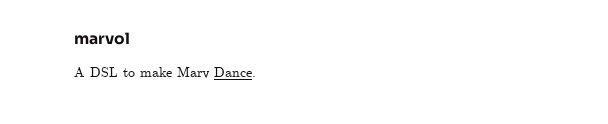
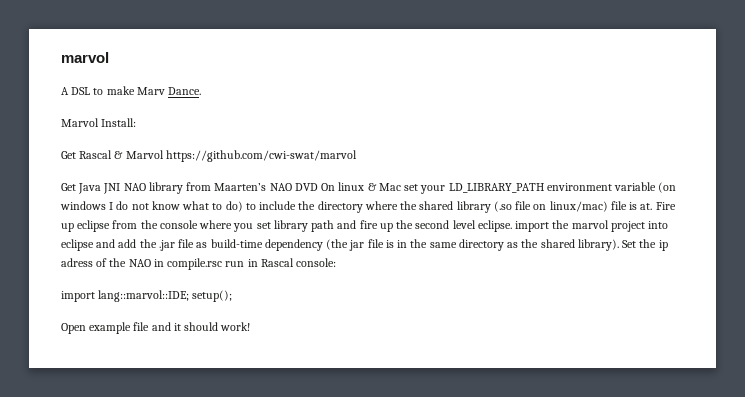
(256, 72) none -> [61,118,137,127] [61,150,357,162] [61,182,677,194] [60,201,676,213] [61,220,669,232] [61,239,668,251] [61,258,337,270] [61,290,233,302] [61,322,251,334] // Marvol Install: // Get Rascal & Marvol https://github.com/cwi-swat/marvol // Get Java JNI NAO library from Maarten’s NAO DVD On linux & Mac set your LD_LIBRARY_PATH environment variable (on windows I do not know what to do) to include the directory where the shared library (.so file on linux/mac) file is at. Fire up eclipse from the console where you set library path and fire up the second level eclipse. import the marvol project into eclipse and add the .jar file as build-time dependency (the jar file is in the same directory as the shared library). Set the ip adress of the NAO in compile.rsc run in Rascal console: // import lang::marvol::IDE; setup(); // Open example file and it should work!

